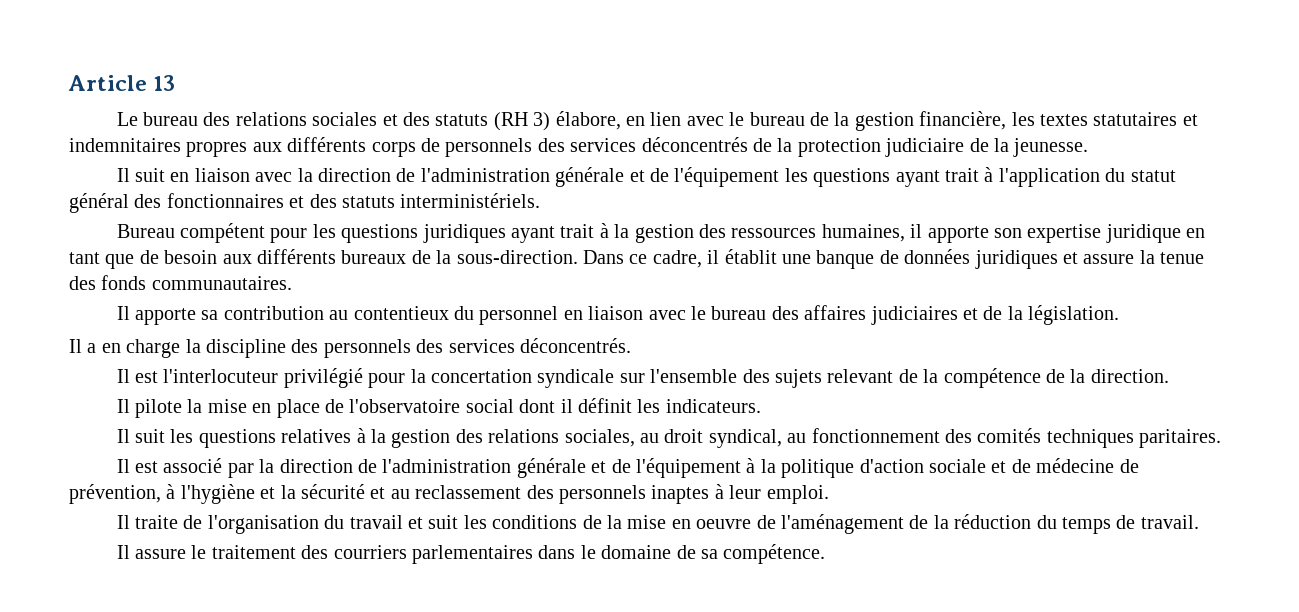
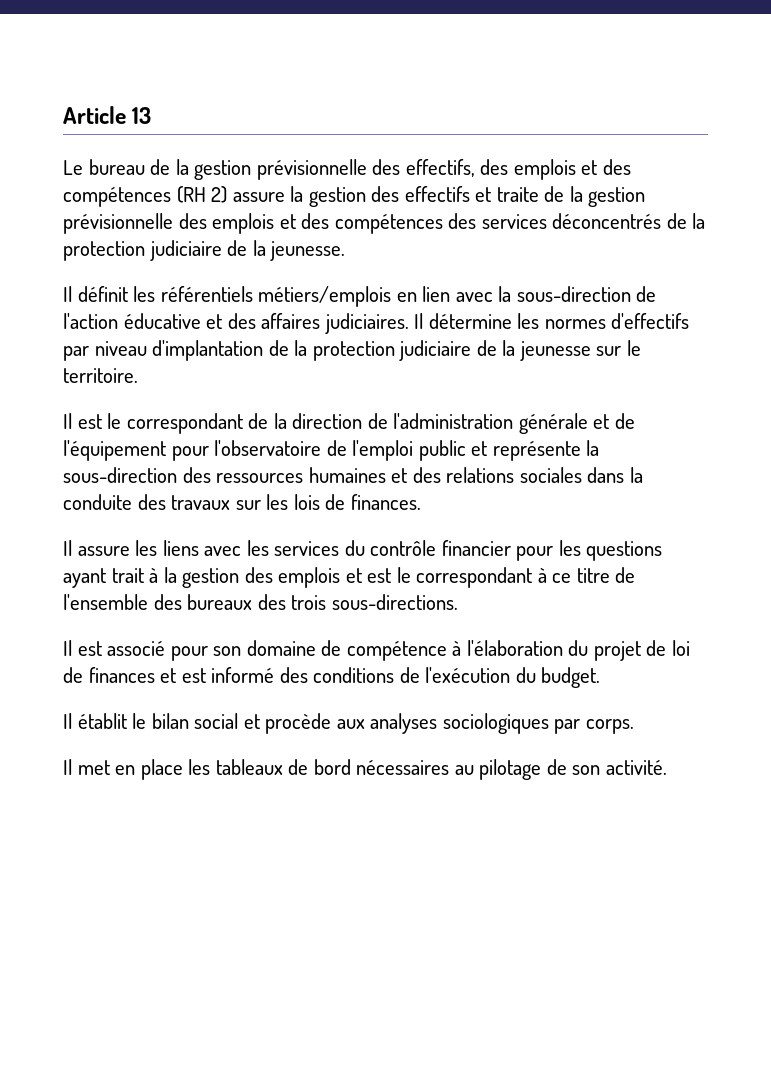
[203,111,1198,131] [69,137,533,157] des relations sociales et des statuts (RH 3) élabore, en lien avec le bureau de la gestion financière, les textes statutaires et indemnitaires propres aux différents corps de personnels -> [150,159,631,180] [63,186,646,207] [63,213,443,234] de la gestion prévisionnelle des effectifs, des emplois et des compétences (RH 2) assure la gestion des effectifs et traite de la gestion prévisionnelle des emplois et des compétences
[135,167,1176,187] [69,193,541,213] [116,223,266,243] suit en liaison avec la direction de l'administration générale et de l'équipement les questions ayant trait à l'application du statut général des fonctionnaires et des statuts interministériels. // Bureau compétent -> [77,286,657,307] [63,313,690,334] [63,340,641,361] [63,368,138,383] [63,413,635,434] [63,440,600,461] [63,467,643,483] [63,494,421,510] [63,540,511,556] définit les référentiels métiers/emplois en lien avec la sous-direction de l'action éducative et des affaires judiciaires. Il détermine les normes d'effectifs par niveau d'implantation de la protection judiciaire de la jeunesse sur le territoire. // Il est le correspondant de la direction de l'administration générale et de l'équipement pour l'observatoire de l'emploi public et représente la sous-direction des ressources humaines et des relations sociales dans la conduite des travaux sur les lois de finances. // Il assure les liens avec les services du contrôle financier
[422,224,506,243] juridiques -> (663, 551) none
[731,224,1206,243] [69,249,1205,269] [69,275,292,290] [116,305,1120,325] [69,338,631,358] [116,368,1169,388] [116,398,761,418] [116,428,1222,448] [116,458,1139,478] [69,484,829,504] [116,514,1199,534] [116,544,826,564] ressources humaines, il apporte son expertise juridique en tant que de besoin aux différents bureaux de la sous-direction. Dans ce cadre, il établit une banque de données juridiques et assure la tenue des fonds communautaires. // Il apporte sa contribution au contentieux du personnel en liaison avec le bureau des affaires judiciaires et de la législation. // Il a en charge la discipline des personnels des services déconcentrés. // Il est l'interlocuteur privilégié pour la concertation syndicale sur l'ensemble des sujets relevant de la compétence de la direction. // Il pilote la mise en place de l'observatoire social dont il définit les indicateurs. // Il suit les questions relatives à la gestion des relations sociales, au droit syndical, au fonctionnement des comités techniques paritaires. // Il est associé par la direction de l'administration générale et de l'équipement à la politique d'action sociale et de médecine de prévention, à l'hygiène et la sécurité et au reclassement des personnels inaptes à leur emploi. // Il traite de l'organisation du travail et suit les conditions de la mise en oeuvre de l'aménagement de la réduction du temps de travail. // Il assure le traitement des courriers parlementaires dans le domaine de sa compétence. -> [278,567,636,588] [63,594,458,610] [63,640,690,661] [63,667,601,688] [63,713,634,734] [63,759,667,780] emplois et est le correspondant à ce titre de l'ensemble des bureaux des trois sous-directions. // Il est associé pour son domaine de compétence à l'élaboration du projet de loi de finances et est informé des conditions de l'exécution du budget. // Il établit le bilan social et procède aux analyses sociologiques par corps. // Il met en place les tableaux de bord nécessaires au pilotage de son activité.

